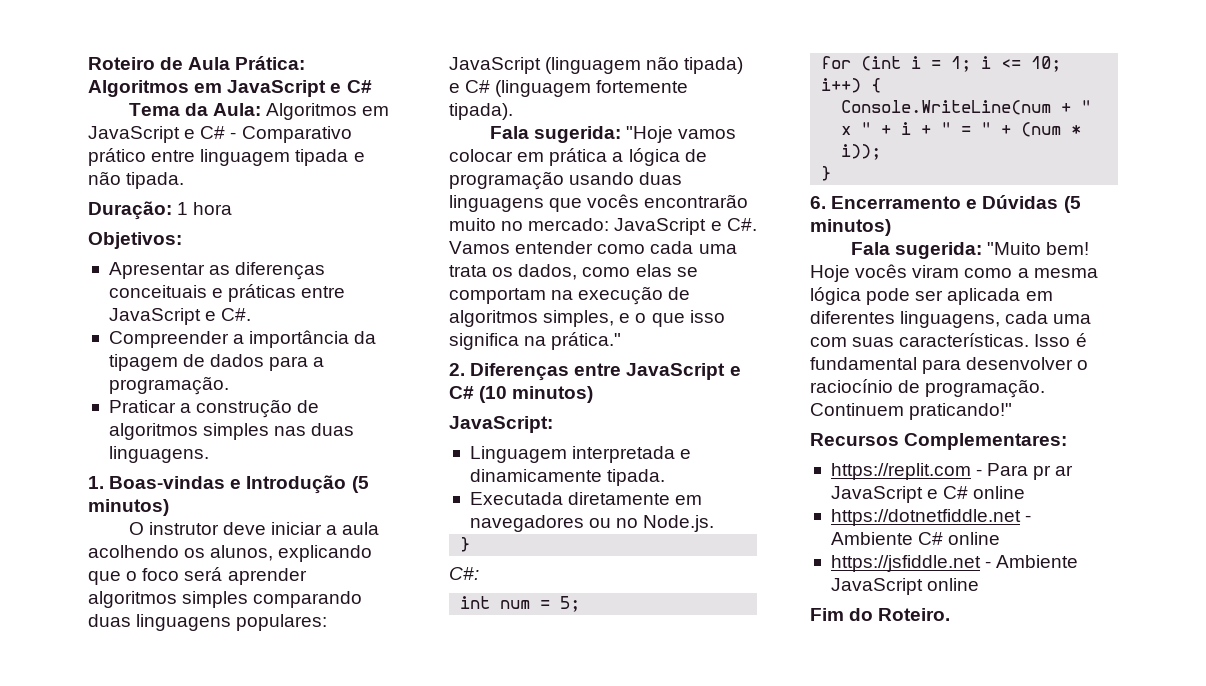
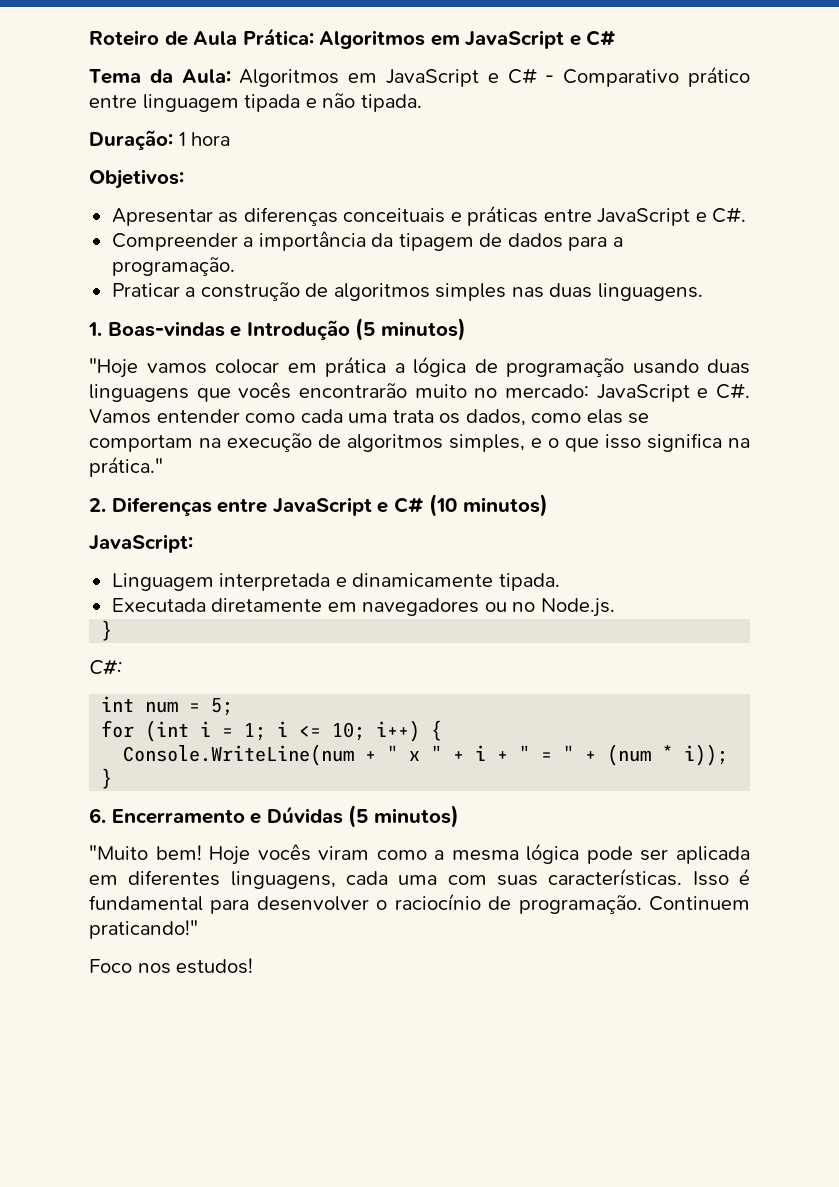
[128,522,380,535] [88,545,373,562] [88,567,307,585] [88,591,363,608] [88,614,328,631] [449,56,744,74] [449,80,689,97] [449,103,513,120] [489,126,621,143] O instrutor deve iniciar a aula acolhendo os alunos, explicando que o foco será aprender algoritmos simples comparando duas linguagens populares: JavaScript (linguagem não tipada) e C# (linguagem fortemente tipada). // Fala sugerida: -> (466, 329) none
[850,242,982,259] Fala sugerida: -> (459, 816) none
[810,433,1068,450] [830,463,1074,480] [830,486,1026,503] [830,509,1032,526] [830,532,1001,545] [830,555,1079,572] [830,578,980,595] [810,608,951,621] Recursos Complementares: // https://replit.com - Para pr ar JavaScript e C# online // https://dotnetfiddle.net - Ambiente C# online // https://jsfiddle.net - Ambiente JavaScript online // Fim do Roteiro. -> [89,958,254,974] Foco nos estudos!

